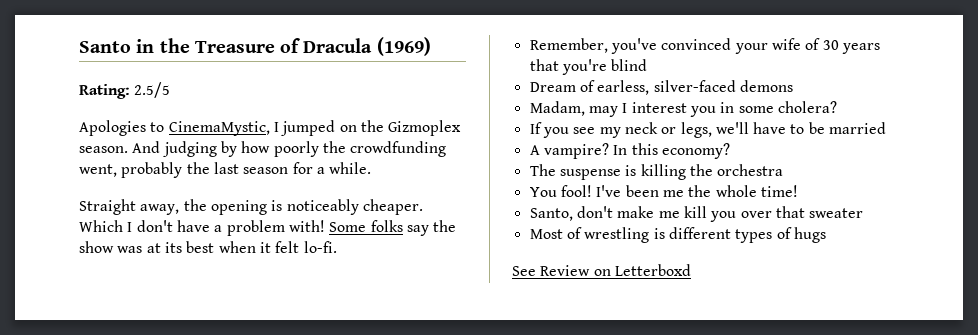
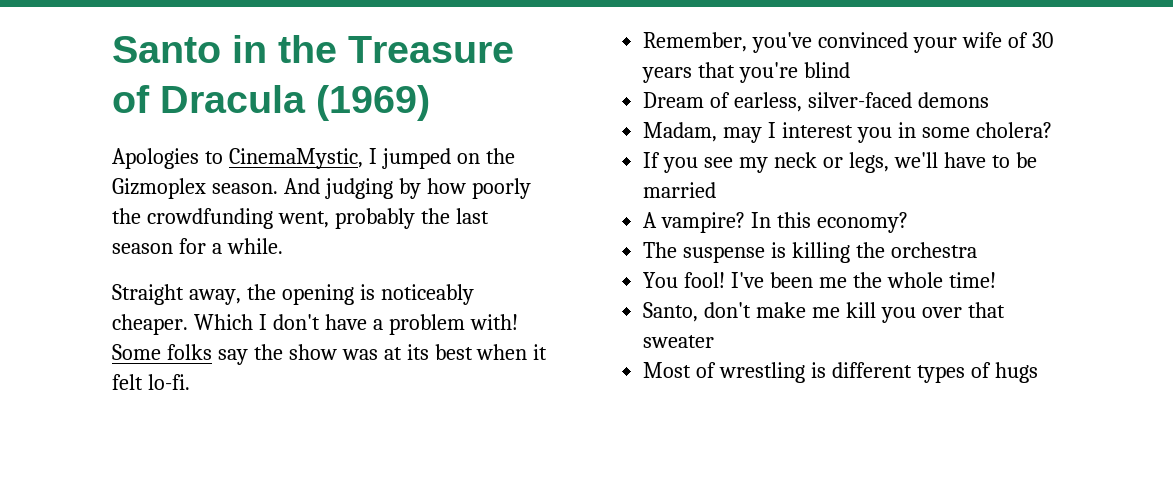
[79,82,171,99] // Rating: 2.5/5 -> (430, 103) none
[512,264,691,276] // See Review on Letterboxd -> (1038, 372) none

